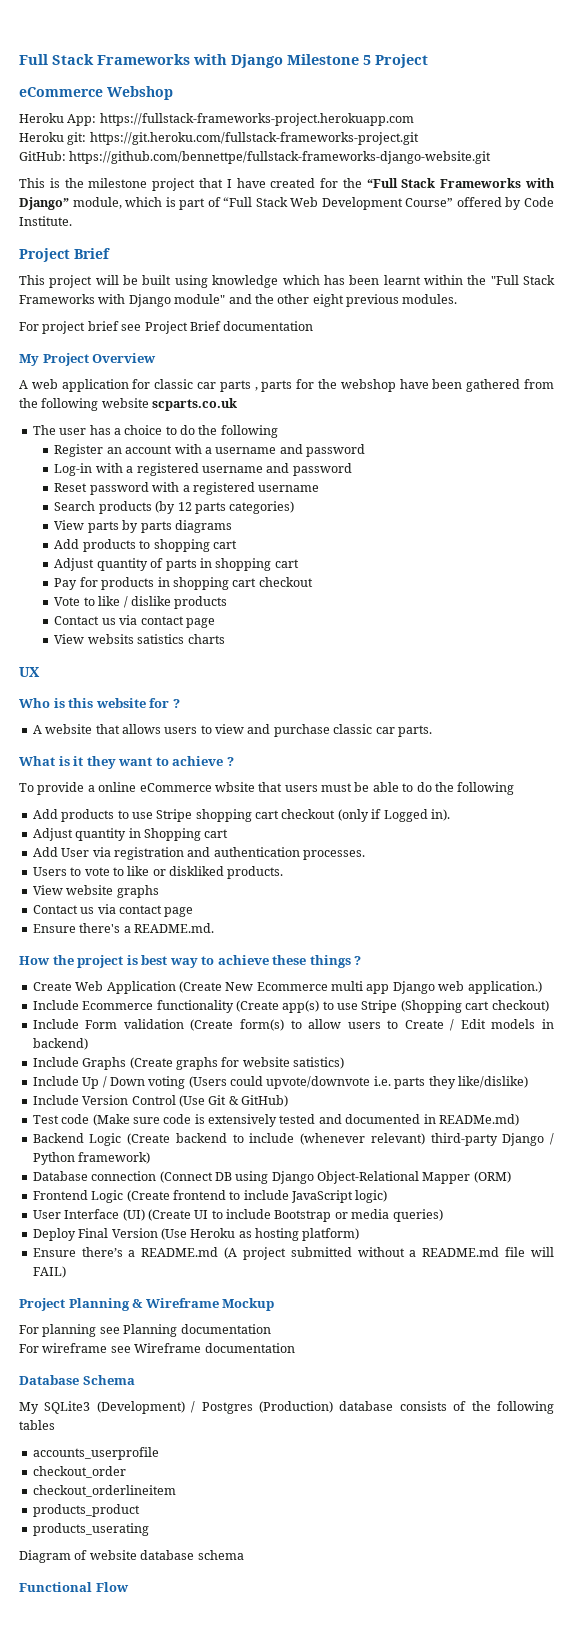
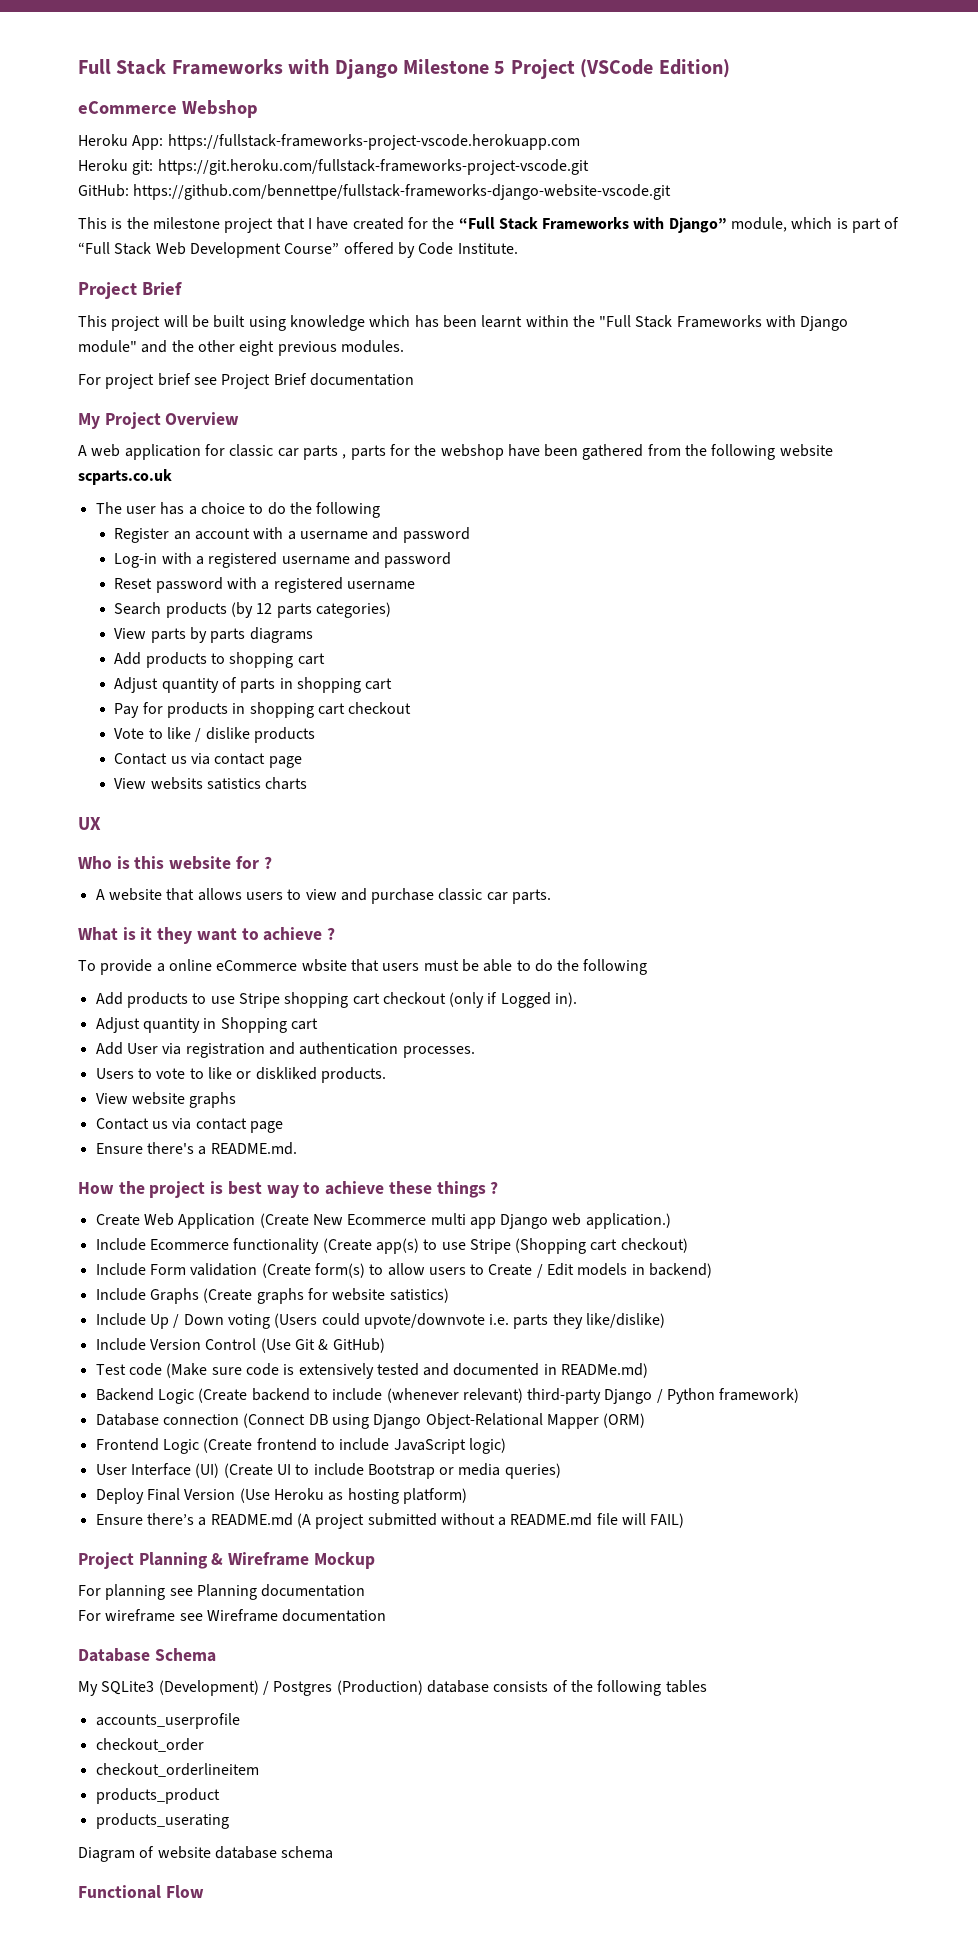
(428, 61) none -> [580,59,730,78] (VSCode Edition)
[99,113,414,126] https://fullstack-frameworks-project.herokuapp.com -> [167,134,580,150] https://fullstack-frameworks-project-vscode.herokuapp.com
[89,132,419,145] https://git.heroku.com/fullstack-frameworks-project.git -> [157,159,589,175] https://git.heroku.com/fullstack-frameworks-project-vscode.git
[69,151,492,164] https://github.com/bennettpe/fullstack-frameworks-django-website.git -> [133,184,672,200] https://github.com/bennettpe/fullstack-frameworks-django-website-vscode.git

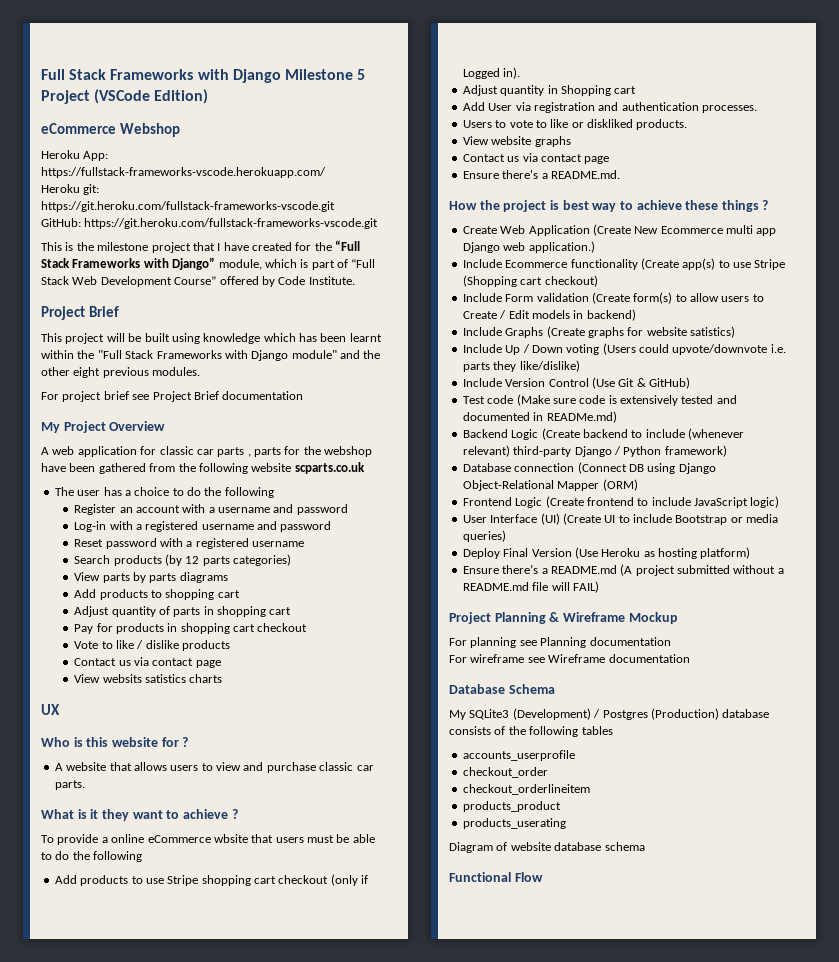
[167,134,580,150] https://fullstack-frameworks-project-vscode.herokuapp.com -> [41,167,326,178] https://fullstack-frameworks-vscode.herokuapp.com/
[157,159,589,175] https://git.heroku.com/fullstack-frameworks-project-vscode.git -> [41,201,335,212] https://git.heroku.com/fullstack-frameworks-vscode.git
[133,184,672,200] https://github.com/bennettpe/fullstack-frameworks-django-website-vscode.git -> [84,218,379,229] https://git.heroku.com/fullstack-frameworks-vscode.git

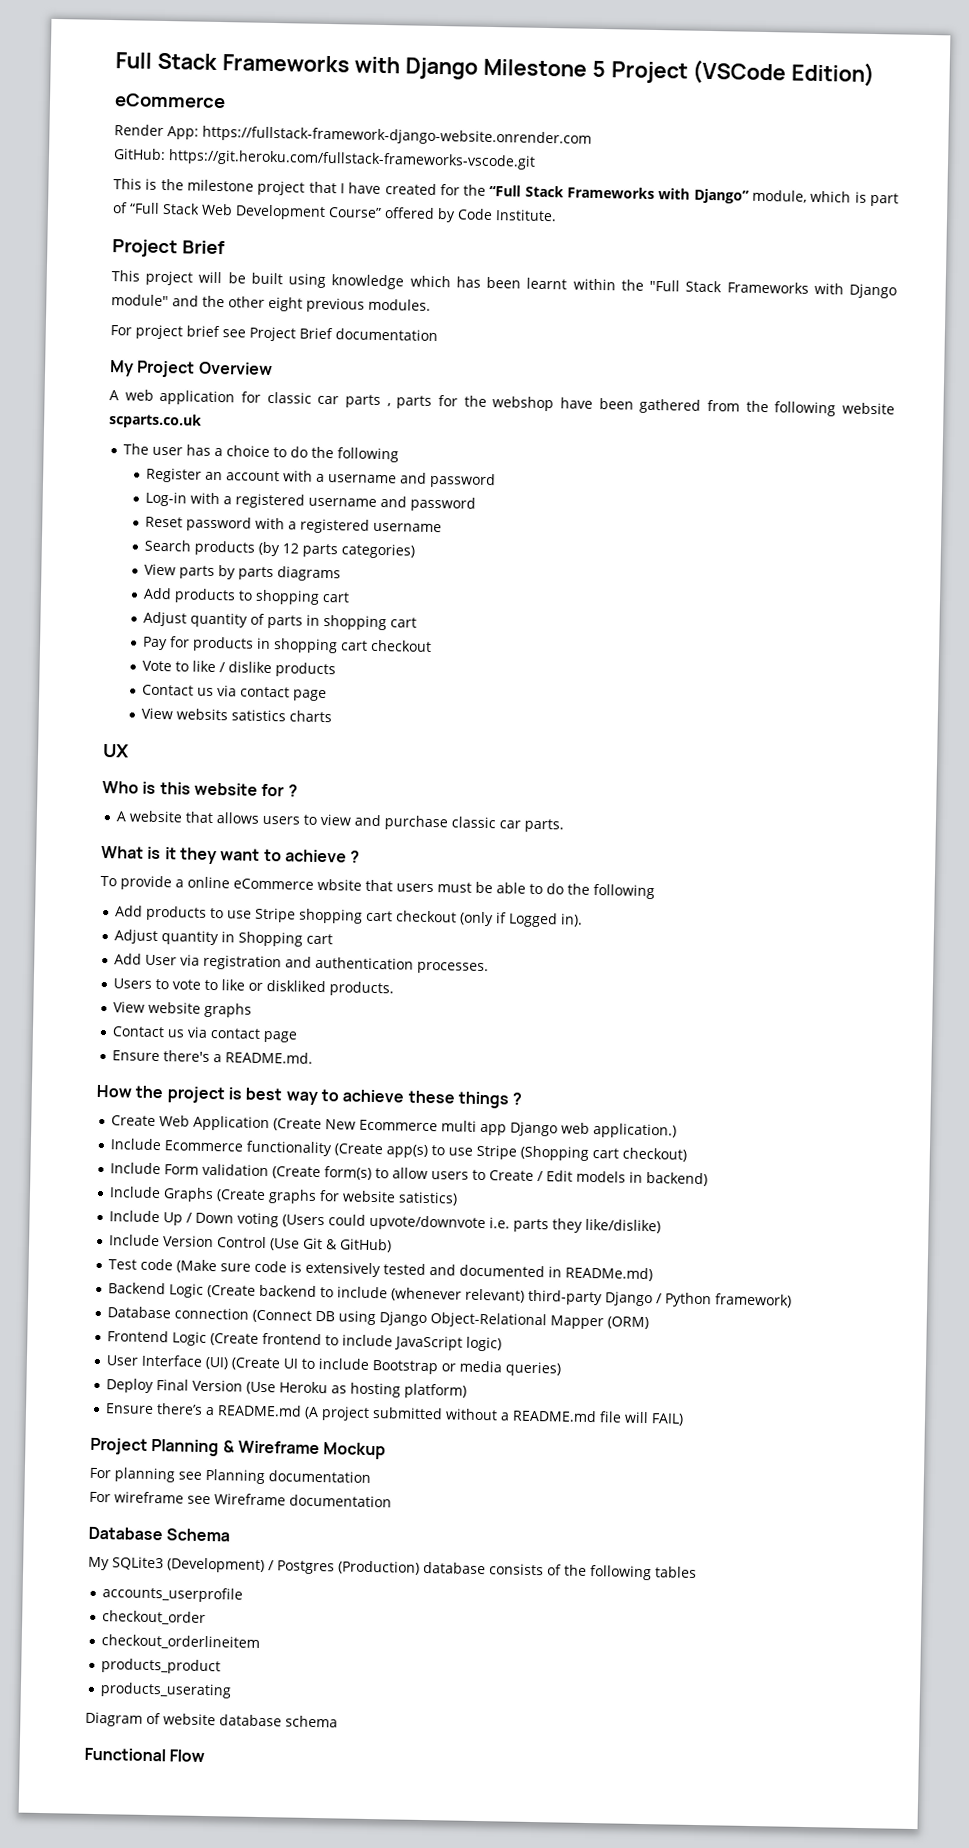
[119,123,180,137] [41,150,109,161] [41,167,326,178] [41,184,100,195] [41,201,335,212] Webshop // Heroku App: https://fullstack-frameworks-vscode.herokuapp.com/ // Heroku git: https://git.heroku.com/fullstack-frameworks-vscode.git -> [114,124,592,147] // Render App: https://fullstack-framework-django-website.onrender.com

